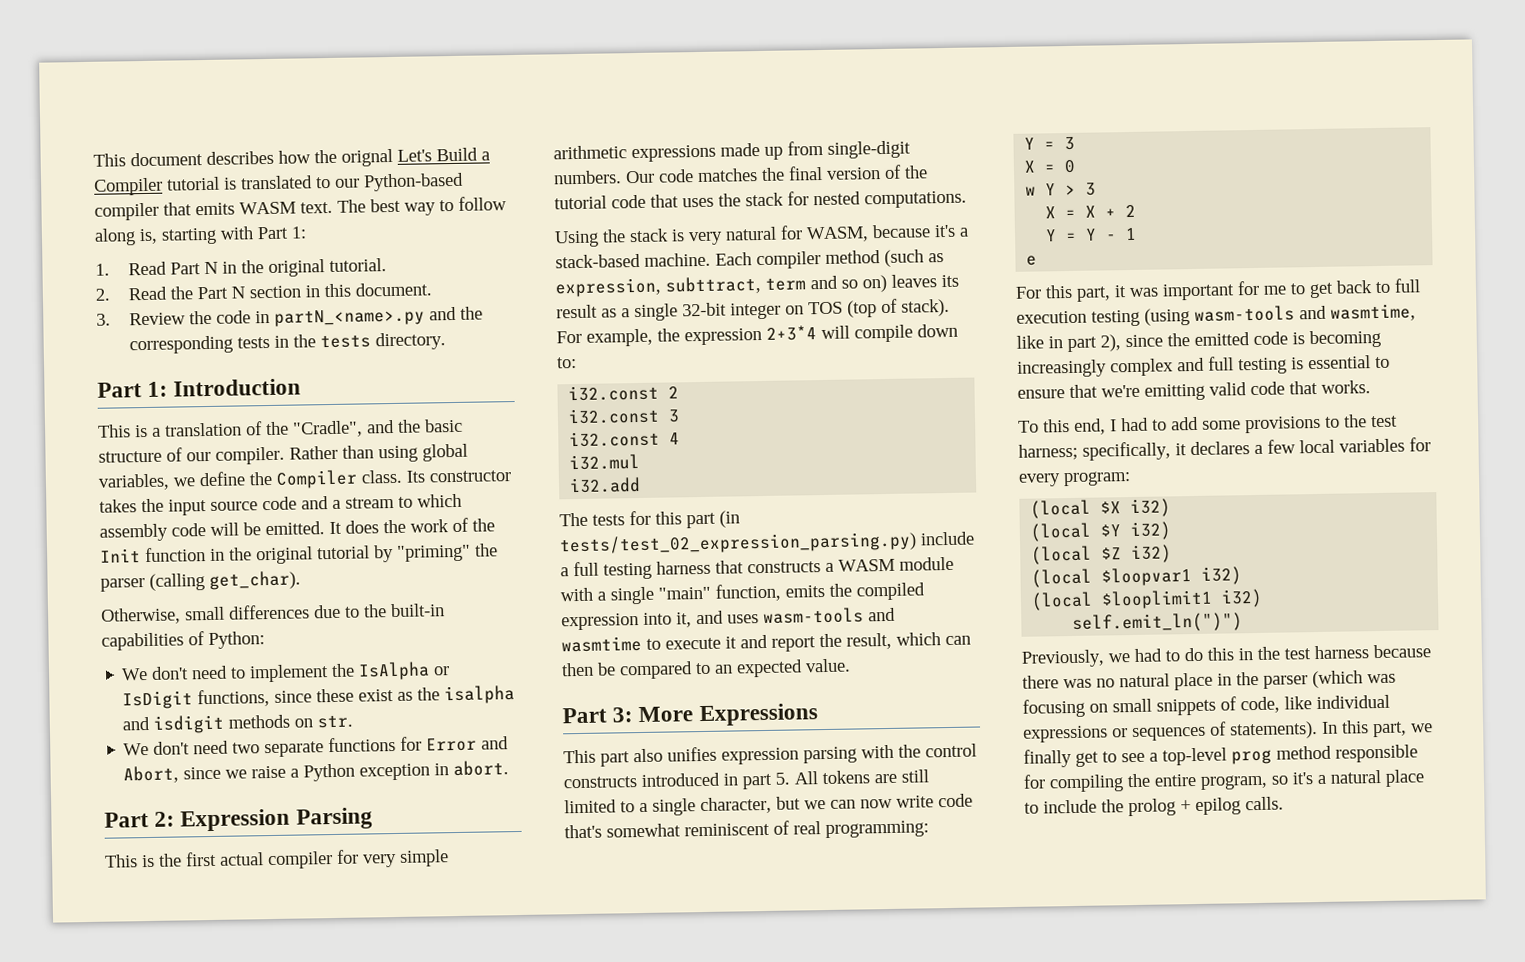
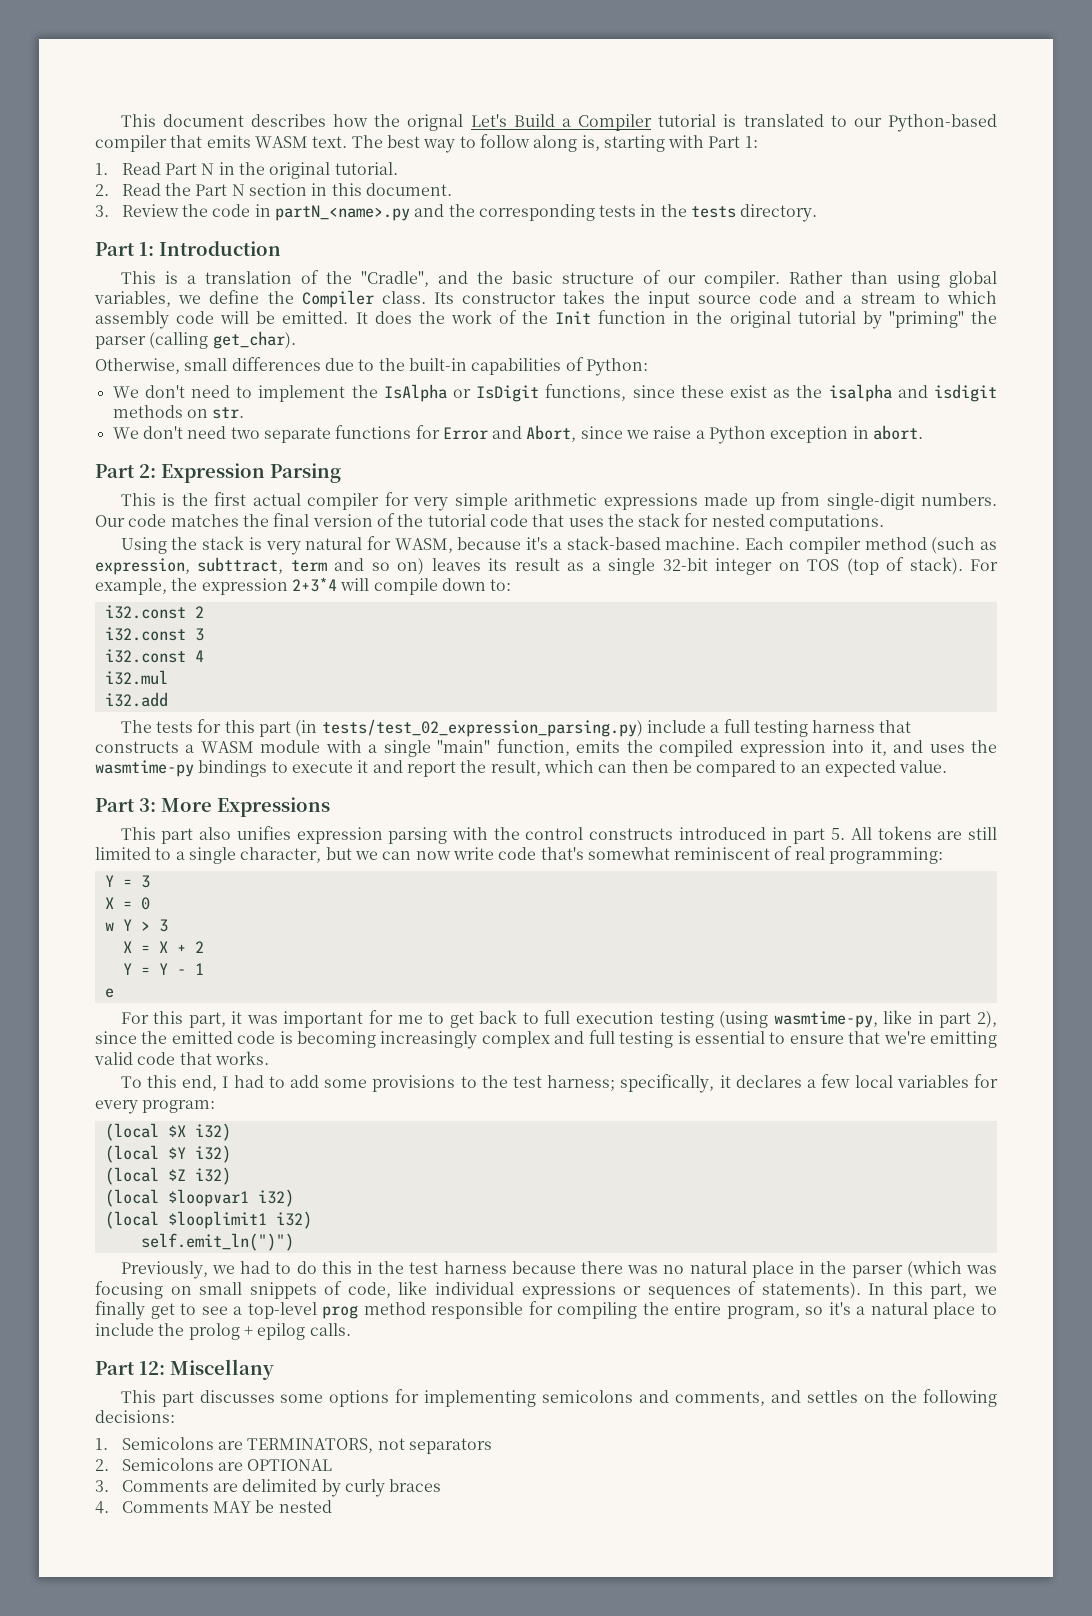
[763,607,896,625] [561,635,642,653] wasm-tools and wasmtime -> [971,740,998,753] [95,760,268,777] the wasmtime-py bindings
[1194,303,1416,322] wasm-tools and wasmtime, -> [773,1011,878,1028] wasmtime-py,
(1284, 803) none -> [95,1359,274,1380] [120,1389,997,1407] [95,1410,175,1423] [95,1437,492,1454] [95,1458,333,1471] [95,1479,442,1497] [95,1500,332,1514] // Part 12: Miscellany // This part discusses some options for implementing semicolons and comments, and settles on the following decisions: // 1. Semicolons are TERMINATORS, not separators // 2. Semicolons are OPTIONAL // 3. Comments are delimited by curly braces // 4. Comments MAY be nested

